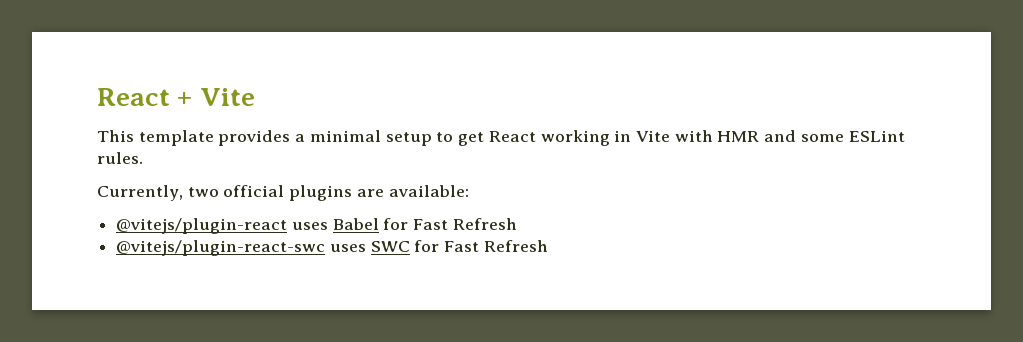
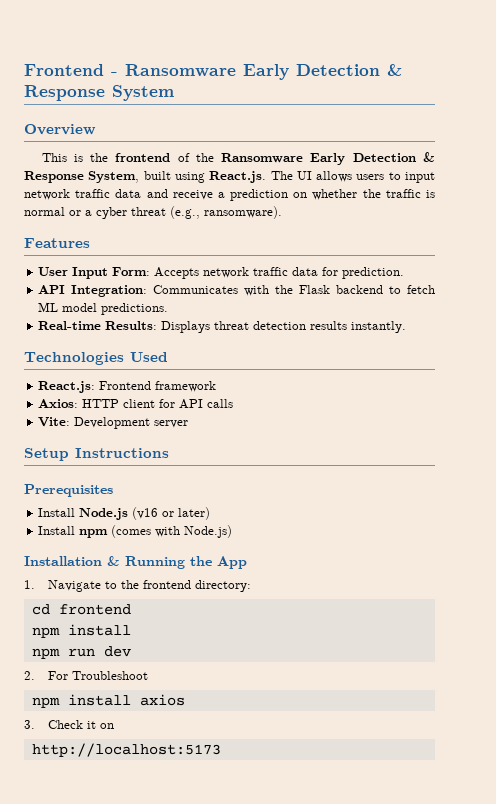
[97,88,255,106] [97,130,905,146] [97,152,143,164] [97,185,469,201] [116,218,517,234] [116,240,548,256] React + Vite // This template provides a minimal setup to get React working in Vite with HMR and some ESLint rules. // Currently, two official plugins are available: // @vitejs/plugin-react uses Babel for Fast Refresh // @vitejs/plugin-react-swc uses SWC for Fast Refresh -> [24,64,402,80] [24,85,174,101] [24,124,96,135] [41,152,436,165] [24,171,436,183] [24,189,436,201] [24,206,282,219] [24,238,90,248] [38,267,405,279] [38,285,435,297] [38,302,169,315] [38,321,407,333] [24,352,168,365] [38,381,217,393] [38,399,234,409] [38,417,189,429] [24,448,169,461] [24,484,113,497] [38,507,211,520] [38,525,233,538] [24,556,247,569] [24,580,252,592] [31,604,131,615] [31,624,131,638] [31,646,131,659] [24,671,149,680] [31,694,185,708] [24,720,115,729] [31,743,221,757] Frontend - Ransomware Early Detection & Response System // Overview // This is the frontend of the Ransomware Early Detection & Response System, built using React.js. The UI allows users to input network traffic data and receive a prediction on whether the traffic is normal or a cyber threat (e.g., ransomware). // Features // User Input Form: Accepts network traffic data for prediction. // API Integration: Communicates with the Flask backend to fetch ML model predictions. // Real-time Results: Displays threat detection results instantly. // Technologies Used // React.js: Frontend framework // Axios: HTTP client for API calls // Vite: Development server // Setup Instructions // Prerequisites // Install Node.js (v16 or later) // Install npm (comes with Node.js) // Installation & Running the App // 1. Navigate to the frontend directory: // cd frontend // npm install // npm run dev // 2. For Troubleshoot // npm install axios // 3. Check it on // http://localhost:5173

